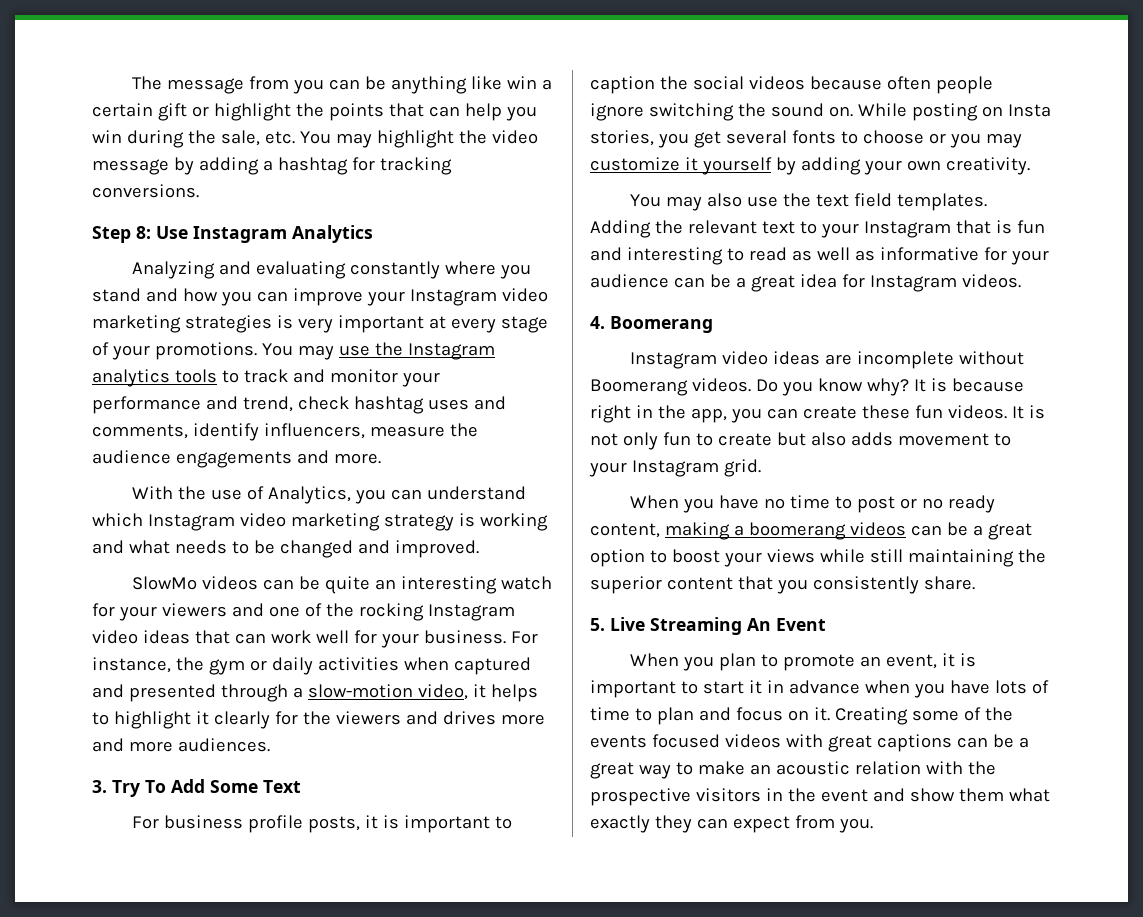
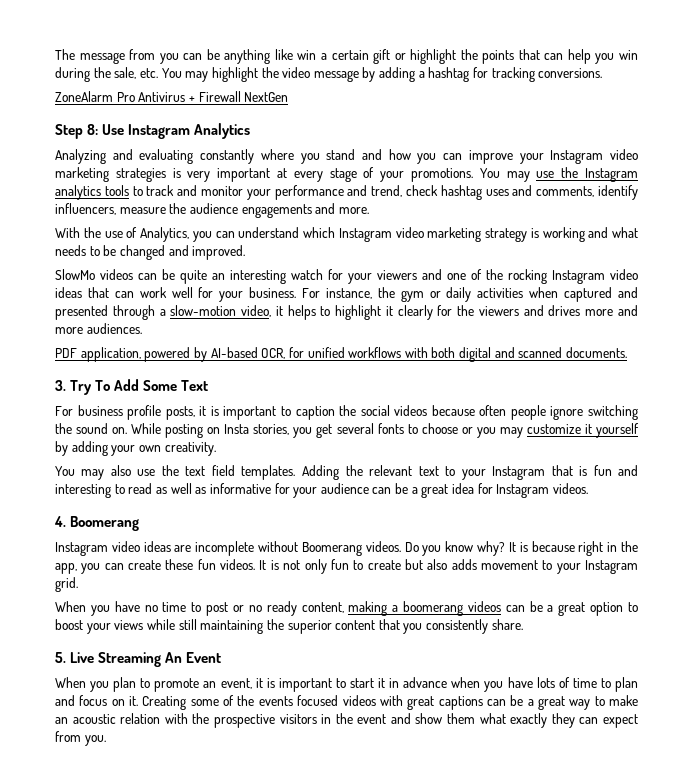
(199, 191) none -> [55,91,289,102] // ZoneAlarm Pro Antivirus + Firewall NextGen
(270, 745) none -> [55,347,628,362] // PDF application, powered by AI-based OCR, for unified workflows with both digital and scanned documents.

